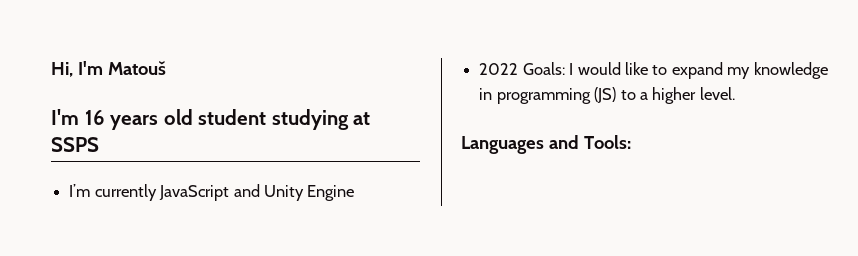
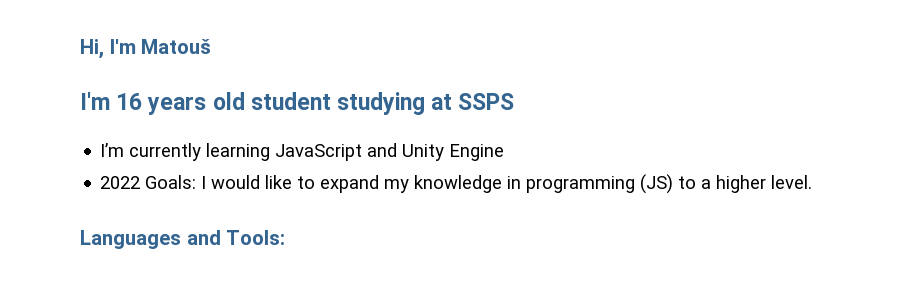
(157, 192) none -> [206,143,271,161] learning

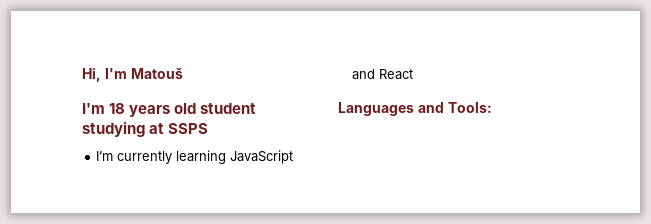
[116,93,143,110] 16 -> [109,103,126,114] 18
[402,144,505,161] [100,174,813,194] Unity Engine // 2022 Goals: I would like to expand my knowledge in programming (JS) to a higher level. -> [379,69,414,80] React

